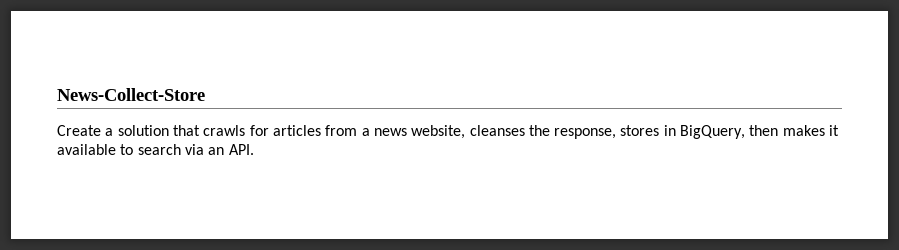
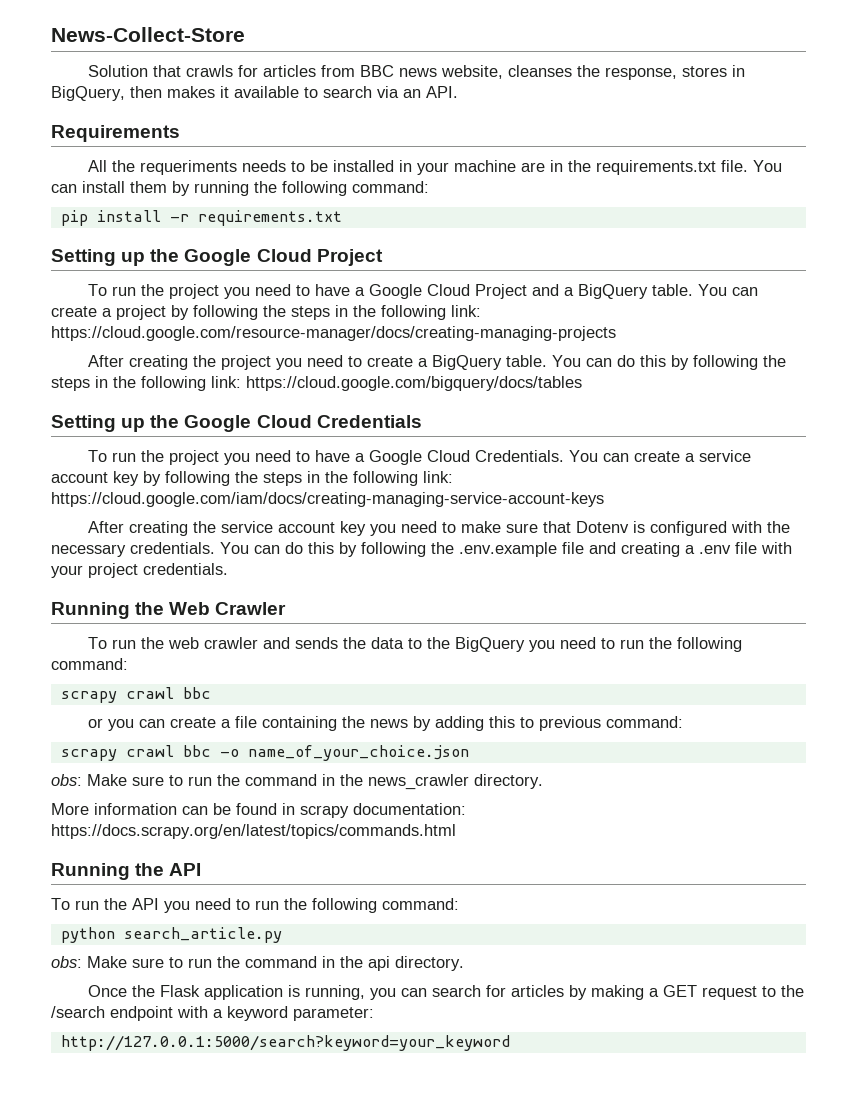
[57,125,169,136] Create a solution -> [88,65,149,77] Solution
[361,128,370,136] a -> [360,65,395,77] BBC
(254, 149) none -> [51,125,180,142] [88,160,783,175] [51,181,429,196] [60,210,342,226] [51,249,383,266] [88,284,759,299] [51,305,481,320] [51,326,616,341] [88,355,787,370] [51,376,582,391] [51,415,422,432] [88,450,752,465] [51,471,453,486] [51,492,604,507] [88,521,791,536] [51,542,792,557] [51,563,228,578] [51,602,287,619] [88,637,743,652] [51,658,128,670] [60,687,211,703] [88,716,684,731] [60,745,469,761] [51,774,543,790] [51,803,466,818] [51,824,456,839] [51,863,202,880] [51,898,459,913] [60,927,282,943] [51,956,464,971] [88,985,805,1000] [51,1006,374,1021] [60,1035,510,1051] // Requirements // All the requeriments needs to be installed in your machine are in the requirements.txt file. You can install them by running the following command: // pip install -r requirements.txt // Setting up the Google Cloud Project // To run the project you need to have a Google Cloud Project and a BigQuery table. You can create a project by following the steps in the following link: https://cloud.google.com/resource-manager/docs/creating-managing-projects // After creating the project you need to create a BigQuery table. You can do this by following the steps in the following link: https://cloud.google.com/bigquery/docs/tables // Setting up the Google Cloud Credentials // To run the project you need to have a Google Cloud Credentials. You can create a service account key by following the steps in the following link: https://cloud.google.com/iam/docs/creating-managing-service-account-keys // After creating the service account key you need to make sure that Dotenv is configured with the necessary credentials. You can do this by following the .env.example file and creating a .env file with your project credentials. // Running the Web Crawler // To run the web crawler and sends the data to the BigQuery you need to run the following command: // scrapy crawl bbc // or you can create a file containing the news by adding this to previous command: // scrapy crawl bbc -o name_of_your_choice.json // obs: Make sure to run the command in the news_crawler directory. // More information can be found in scrapy documentation: https://docs.scrapy.org/en/latest/topics/commands.html // Running the API // To run the API you need to run the following command: // python search_article.py // obs: Make sure to run the command in the api directory. // Once the Flask application is running, you can search for articles by making a GET request to the /search endpoint with a keyword parameter: // http://127.0.0.1:5000/search?keyword=your_keyword

